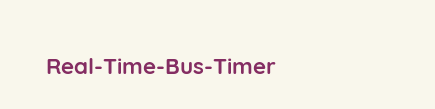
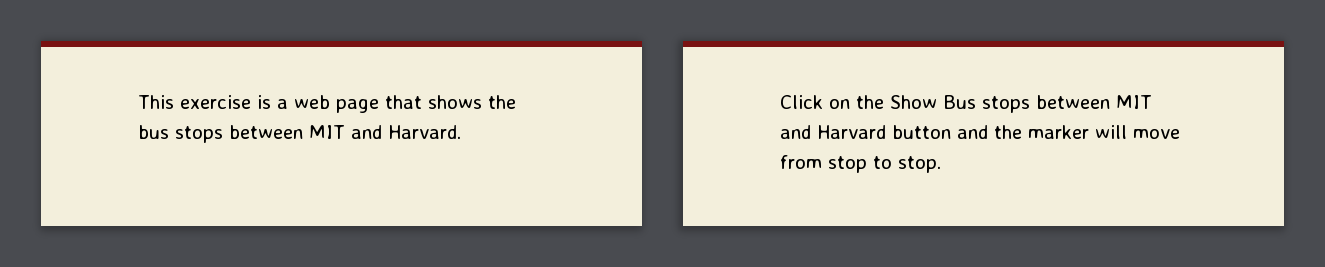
[46,58,276,74] Real-Time-Bus-Timer -> [138,95,516,113] [138,125,461,143] [780,95,1152,113] [780,125,1180,139] [780,155,941,173] This exercise is a web page that shows the bus stops between MIT and Harvard. // Click on the Show Bus stops between MIT and Harvard button and the marker will move from stop to stop.

